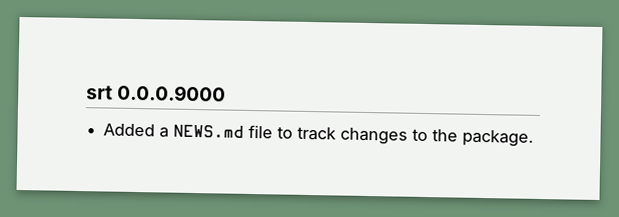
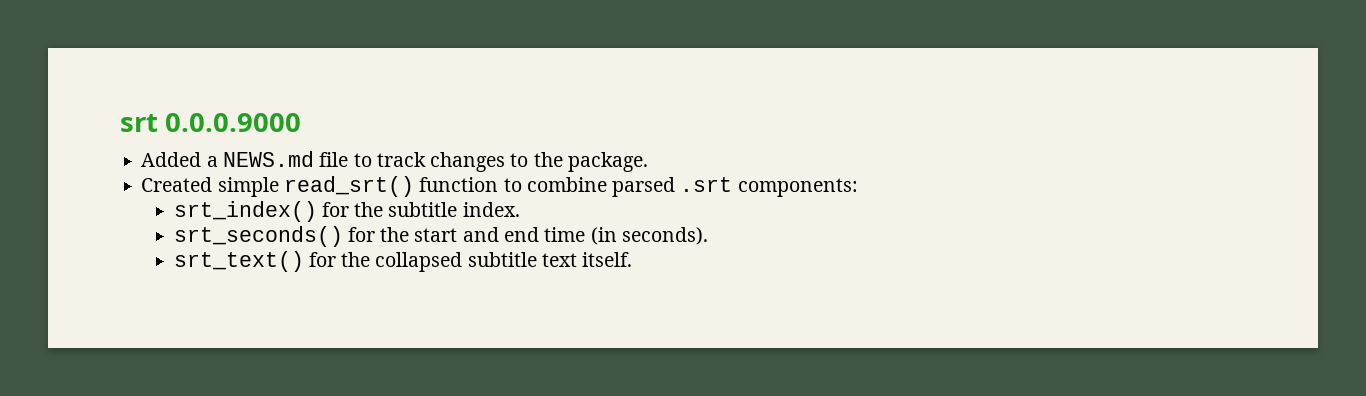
(535, 138) none -> [141,176,858,197] [173,201,520,222] [173,226,708,247] [173,251,633,272] // Created simple read_srt() function to combine parsed .srt components: // srt_index() for the subtitle index. // srt_seconds() for the start and end time (in seconds). // srt_text() for the collapsed subtitle text itself.

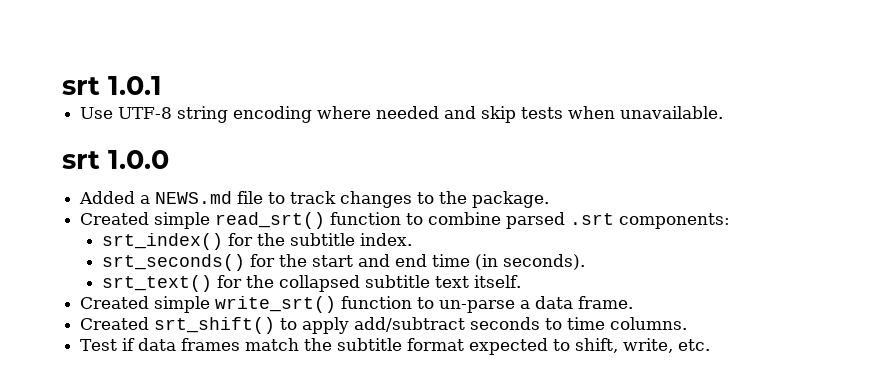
[120,113,302,132] srt 0.0.0.9000 -> [62,76,162,95] [80,106,724,123] [62,150,169,169] srt 1.0.1 // Use UTF-8 string encoding where needed and skip tests when unavailable. // srt 1.0.0
(633, 259) none -> [80,296,634,313] [80,317,688,334] [80,338,711,355] // Created simple write_srt() function to un-parse a data frame. // Created srt_shift() to apply add/subtract seconds to time columns. // Test if data frames match the subtitle format expected to shift, write, etc.

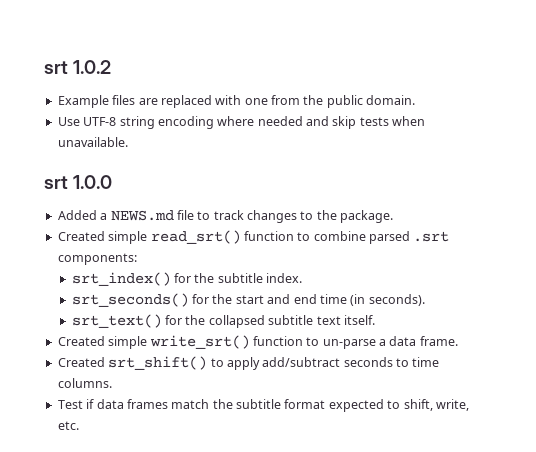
[62,76,162,95] srt 1.0.1 -> [44,60,112,74] [57,95,416,108] srt 1.0.2 // Example files are replaced with one from the public domain.

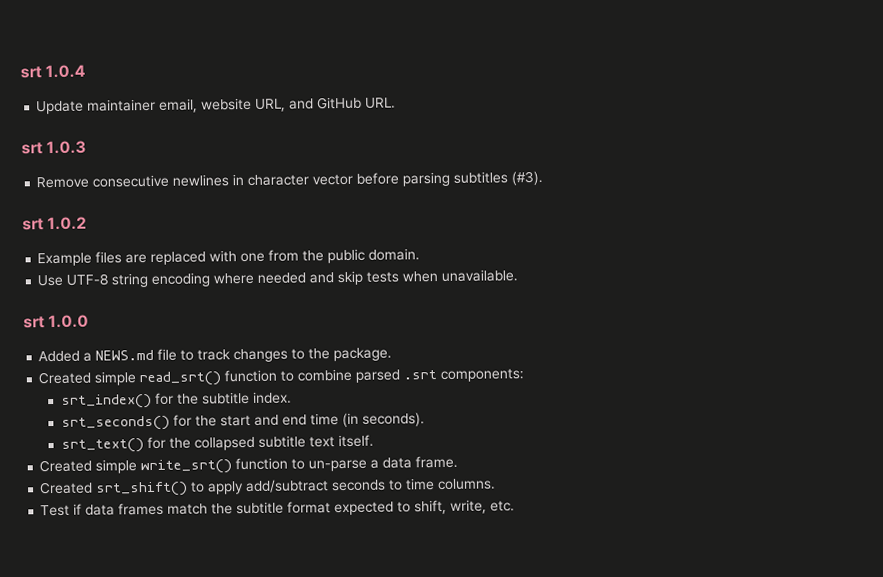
[44,61,68,74] srt -> [20,64,87,79] [36,96,397,115] [21,140,87,155] [36,170,544,189] [22,218,44,231] srt 1.0.4 // Update maintainer email, website URL, and GitHub URL. // srt 1.0.3 // Remove consecutive newlines in character vector before parsing subtitles (#3). // srt

